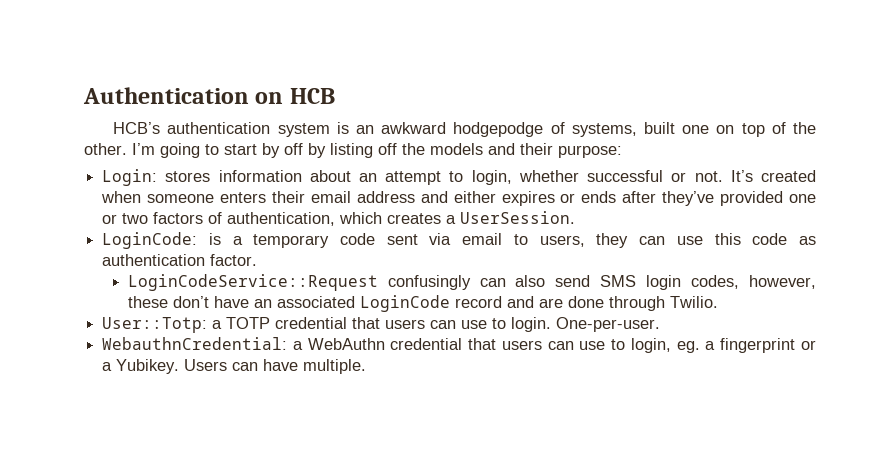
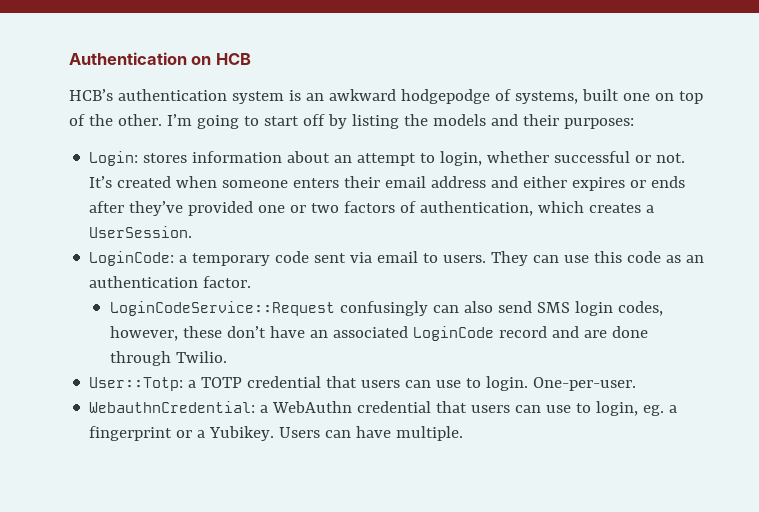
[262,143,280,158] by -> (299, 121) none
[378,143,397,155] off -> (399, 121) none
[558,145,622,158] purpose: -> [563,118,634,129] purposes:
[208,233,221,245] is -> (175, 258) none
[539,233,629,248] users, they -> [443,251,529,266] users. They
(817, 240) none -> [686,255,705,263] an

